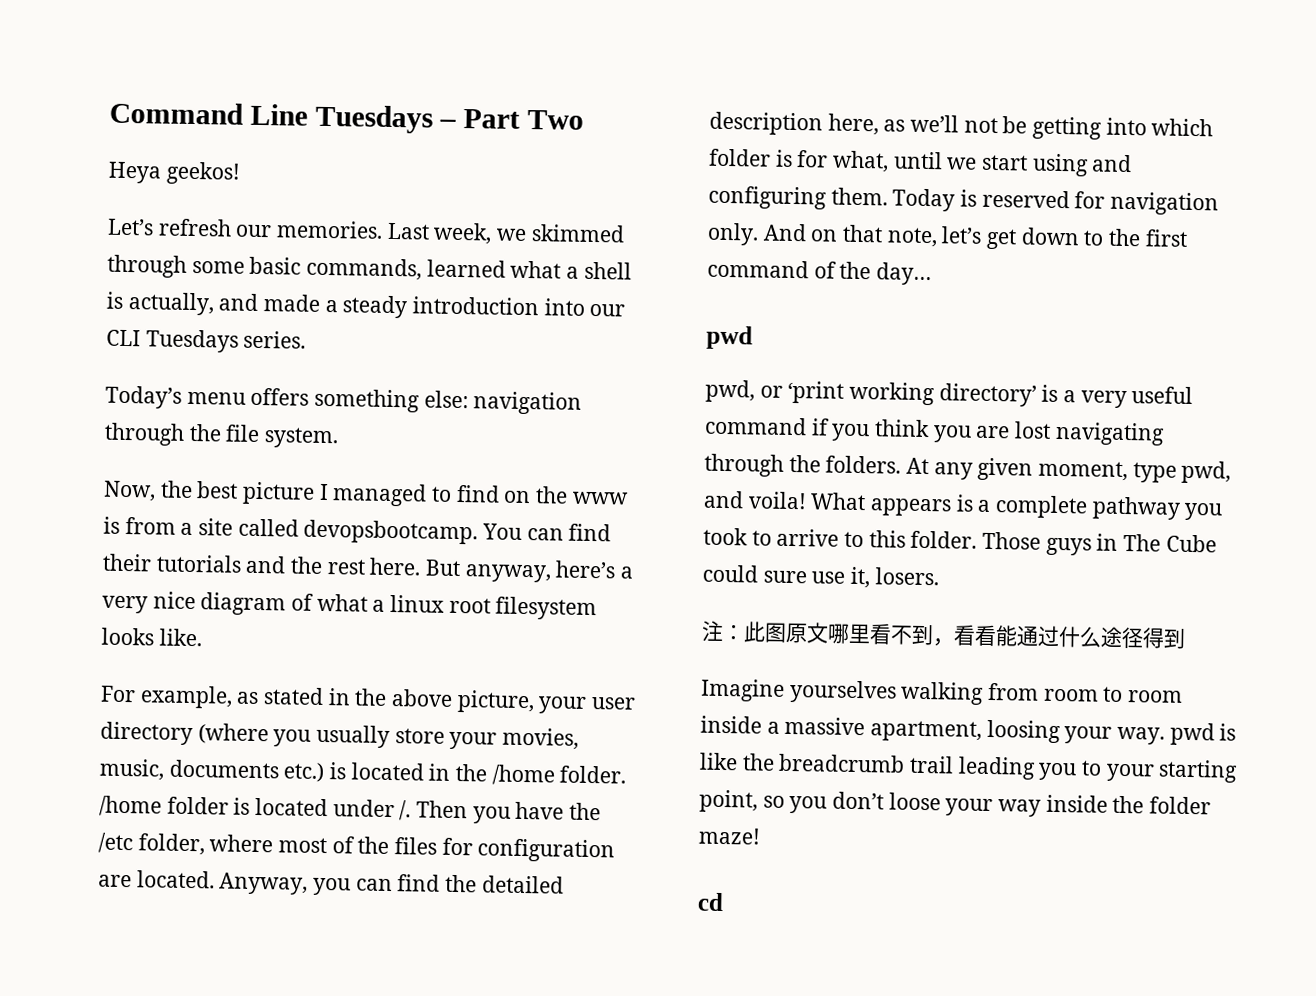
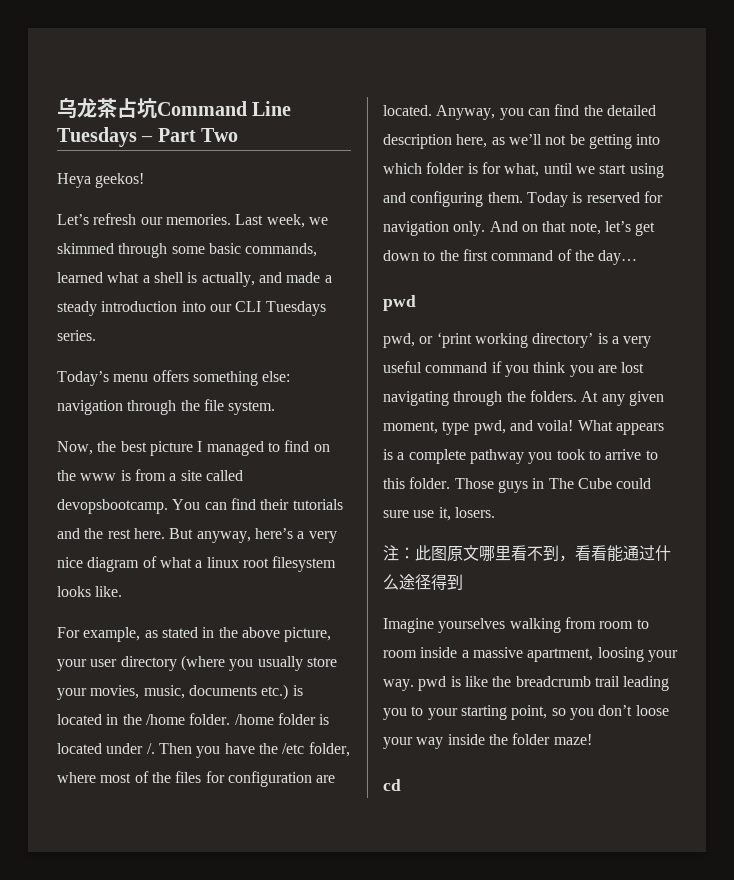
(109, 113) none -> [57,98,157,119] 乌龙茶占坑

